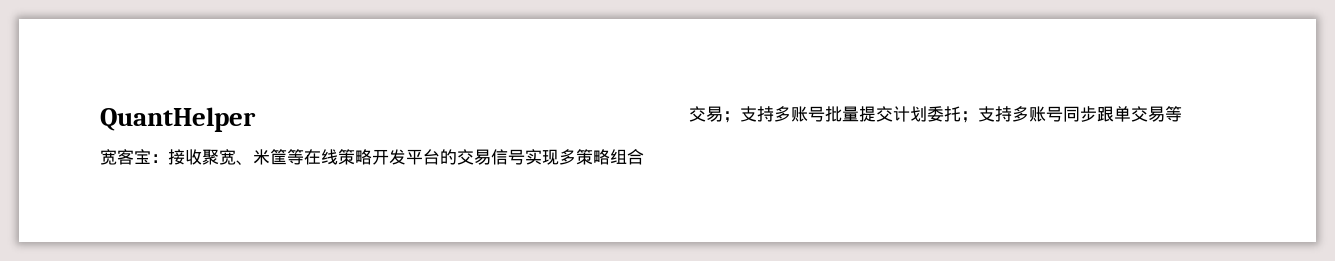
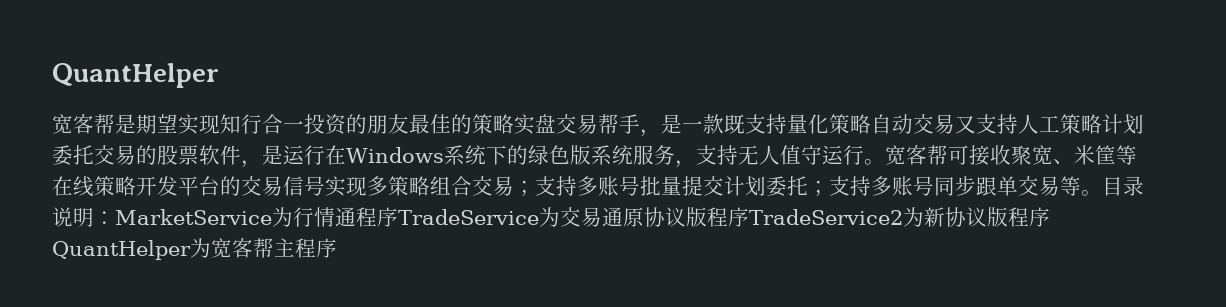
[134,149,168,164] 宝： -> [94,114,1144,137] [52,145,969,168] 帮是期望实现知行合一投资的朋友最佳的策略实盘交易帮手，是一款既支持量化策略自动交易又支持人工策略计划委托交易的股票软件，是运行在Windows系统下的绿色版系统服务，支持无人值守运行。宽客帮可
(1182, 114) none -> [1081,176,1144,196] [52,207,1050,227] [52,238,337,260] 。目录说明：MarketService为行情通程序TradeService为交易通原协议版程序TradeService2为新协议版程序QuantHelper为宽客帮主程序

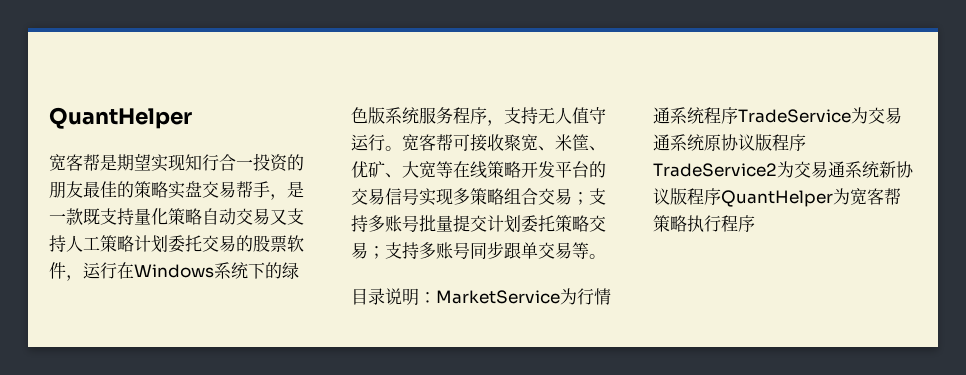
[262,145,283,165] 是 -> (83, 278) none
(675, 155) none -> [453,107,487,124] 程序
(1116, 155) none -> [589,146,606,151] [351,161,436,178] 、优矿、大宽
(808, 186) none -> [555,215,606,232] [351,242,368,259] 策略交易
(1102, 193) none -> (606, 256) //
(356, 217) none -> [670,107,704,124] 系统
(623, 217) none -> [670,134,704,151] 系统
(924, 217) none -> [794,161,879,178] 交易通系统
[274,238,295,257] 主 -> [653,215,721,232] 策略执行

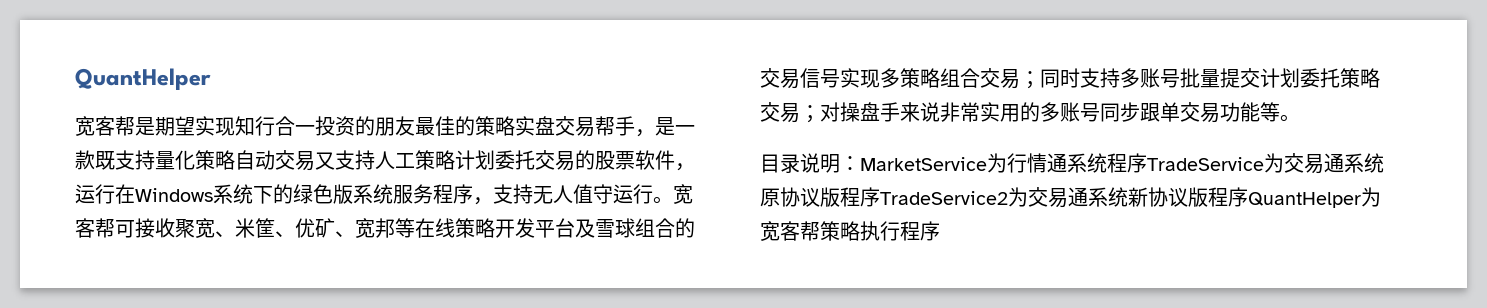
[402,161,436,178] 大宽 -> [355,218,395,238] 宽邦
(589, 169) none -> [575,218,675,238] 及雪球组合
(589, 198) none -> [1040,68,1080,88] 同时
[385,242,419,259] 支持 -> [820,102,1040,122] 对操盘手来说非常实用的
(572, 250) none -> [1220,102,1260,122] 功能

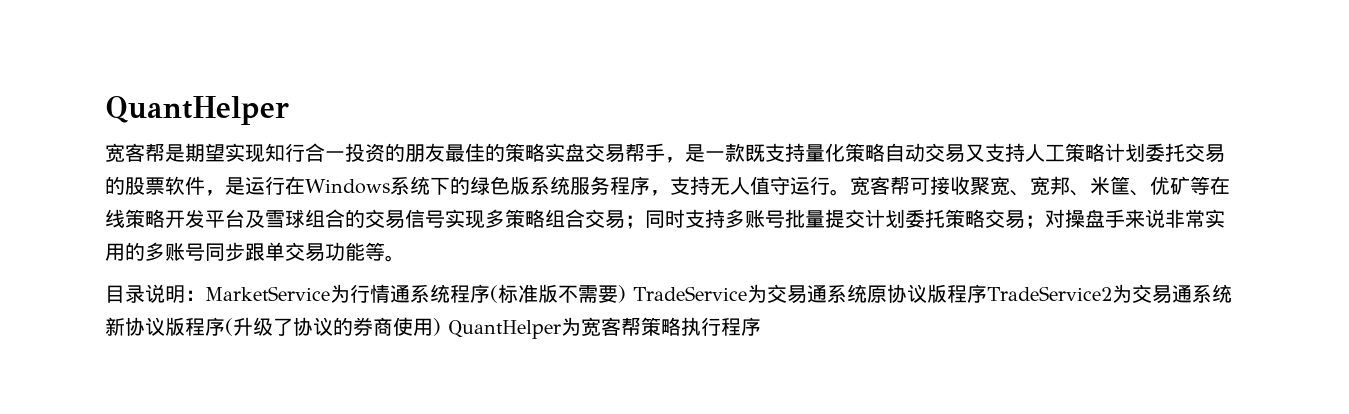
(695, 167) none -> [225,177,245,195] 是
(235, 234) none -> [1030,176,1090,196] 宽邦、
[335,218,395,238] 、宽邦 -> (1190, 185) none
(1147, 163) none -> [490,284,626,303] (标准版不需要)
(1248, 197) none -> [225,317,441,336] (升级了协议的券商使用)

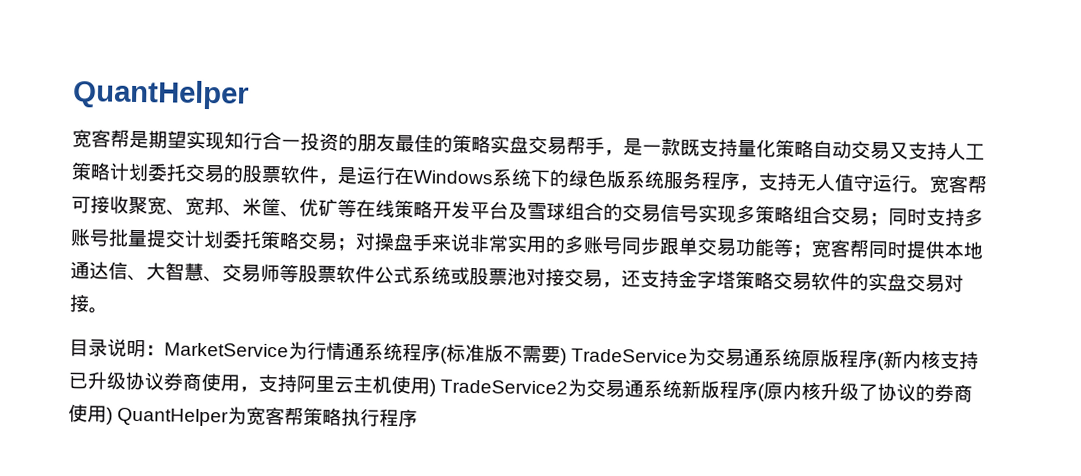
(385, 251) none -> [792,239,983,260] [70,261,964,293] [69,294,90,313] ；宽客帮同时提供本地通达信、大智慧、交易师等股票软件公式系统或股票池对接交易，还支持金字塔策略交易软件的实盘交易对接
[886,284,987,303] 协议版程序 -> [820,349,980,371] [68,371,436,397] 版程序(新内核支持已升级协议券商使用，支持阿里云主机使用)
[125,317,233,336] 协议版程序( -> [700,380,822,402] 版程序(原内核

